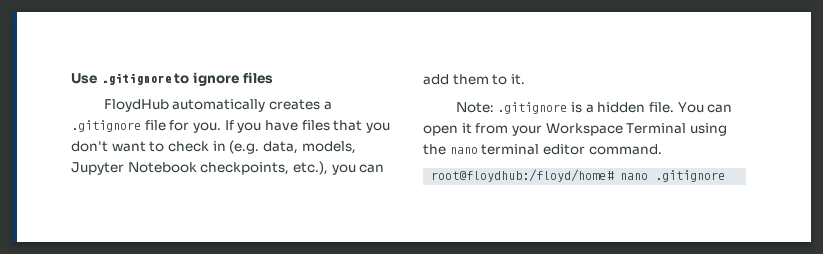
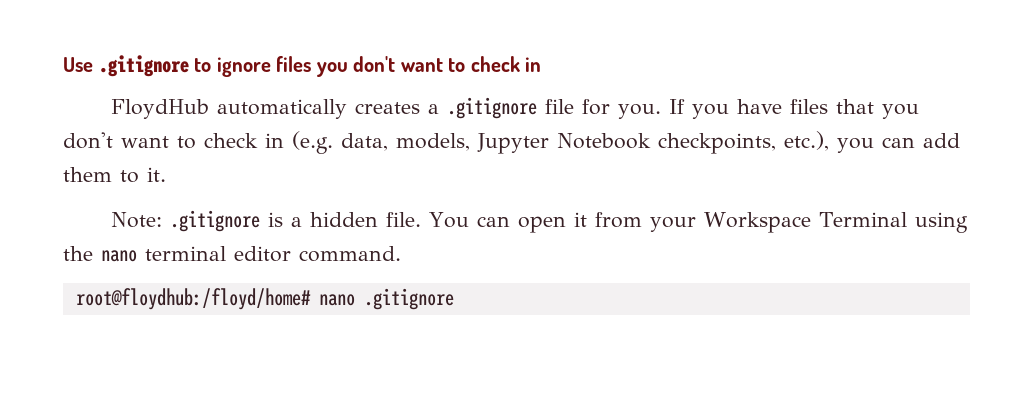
(273, 78) none -> [316,56,542,77] you don't want to check in

